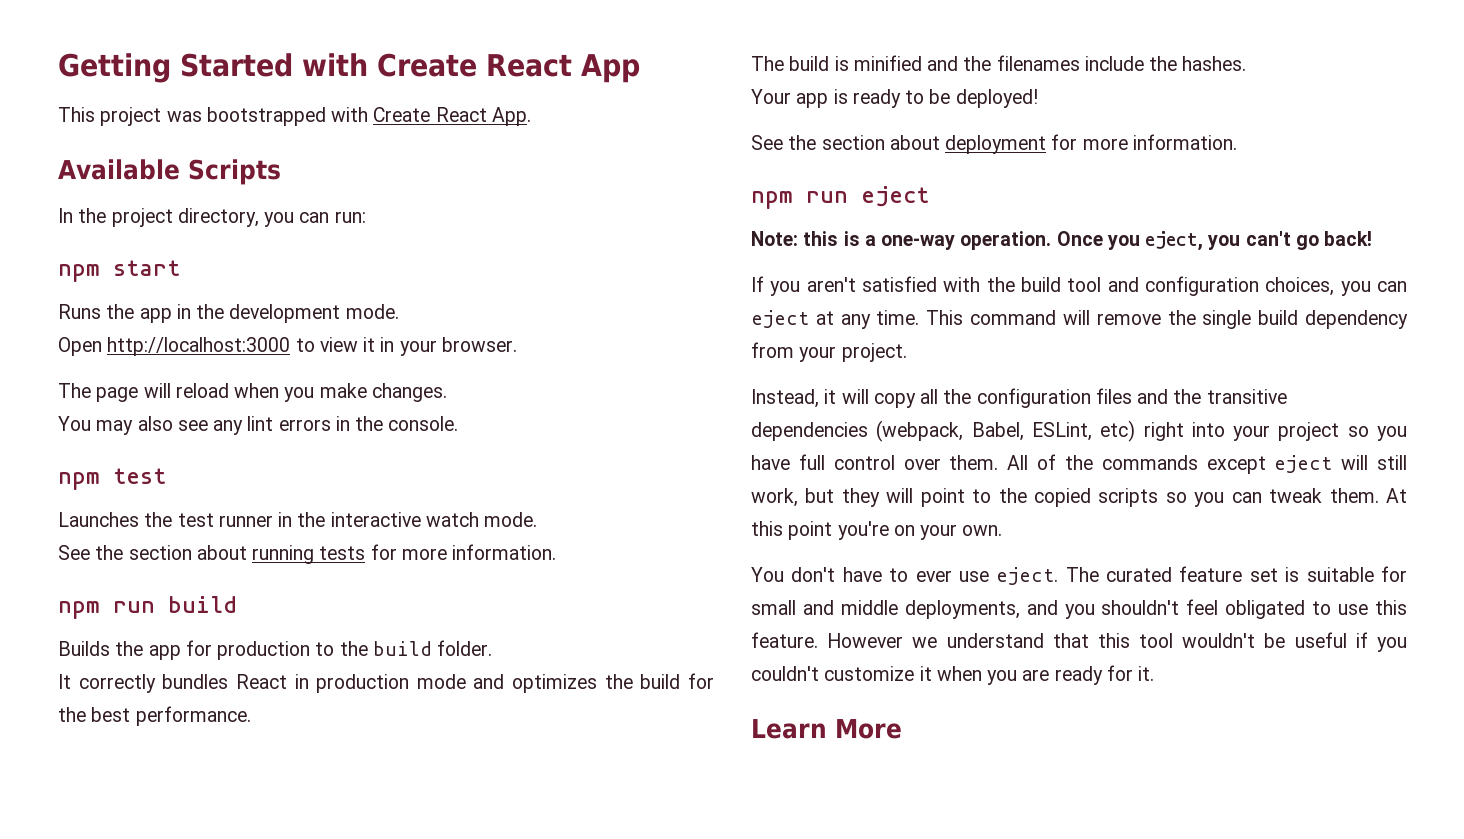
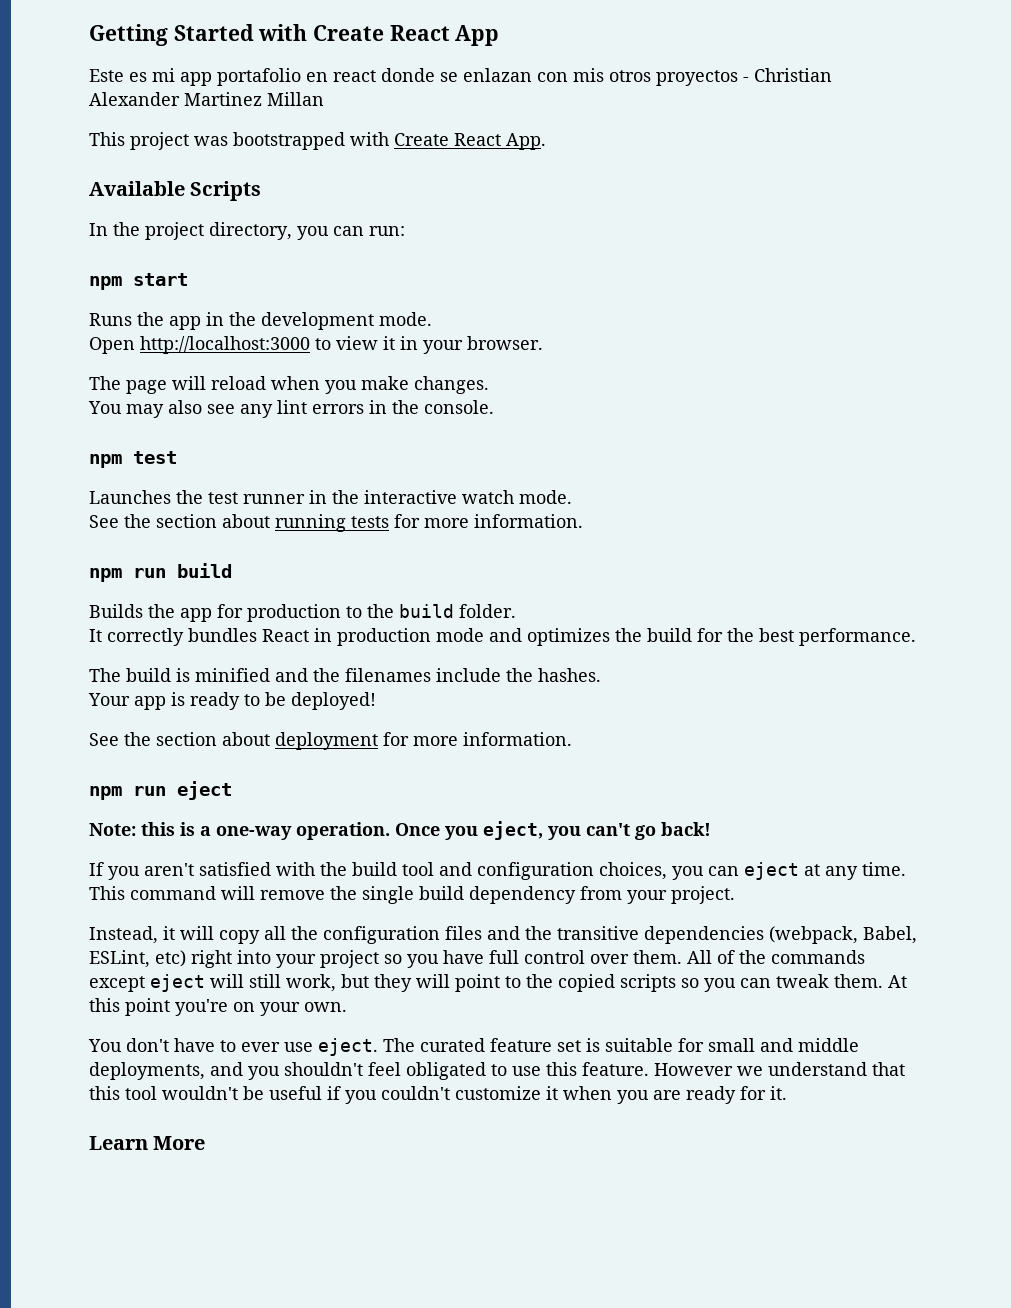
(640, 68) none -> [89,68,832,86] [89,92,324,106] // Este es mi app portafolio en react donde se enlazan con mis otros proyectos - Christian Alexander Martinez Millan

